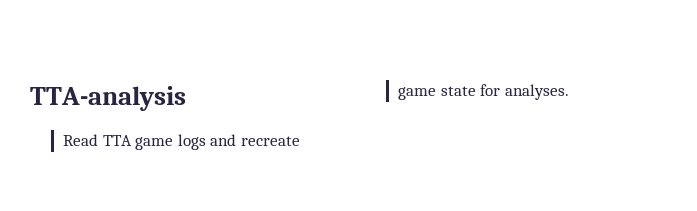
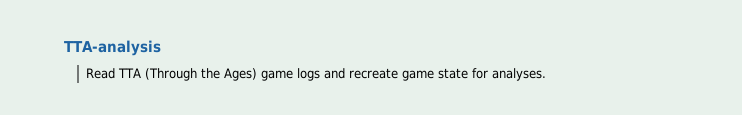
(132, 140) none -> [144,68,257,81] (Through the Ages)

